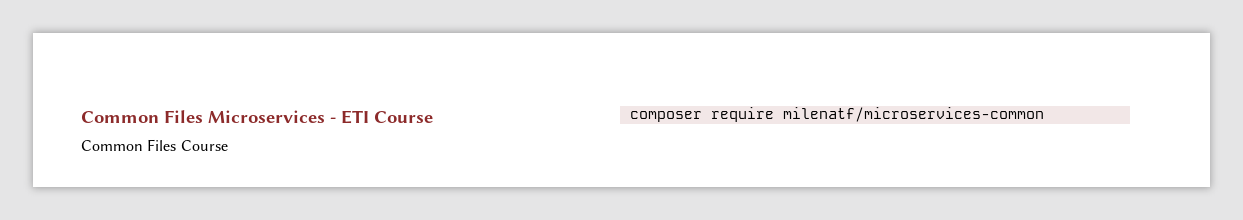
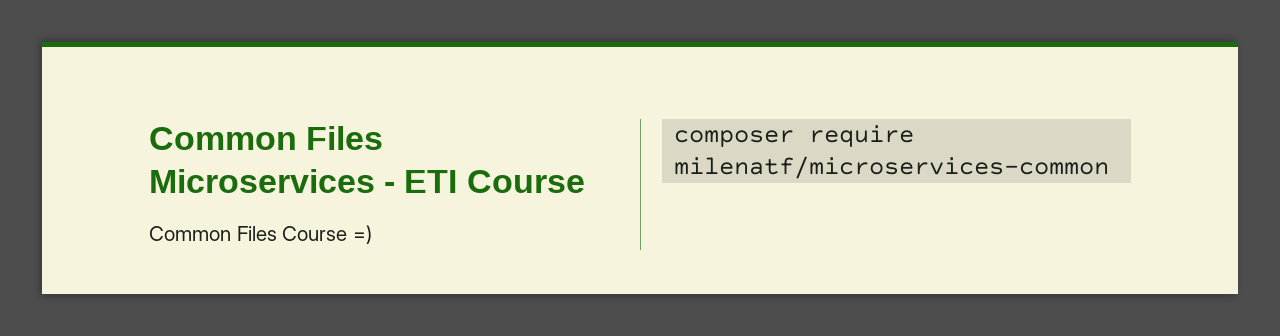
(228, 145) none -> [352,225,372,244] =)

